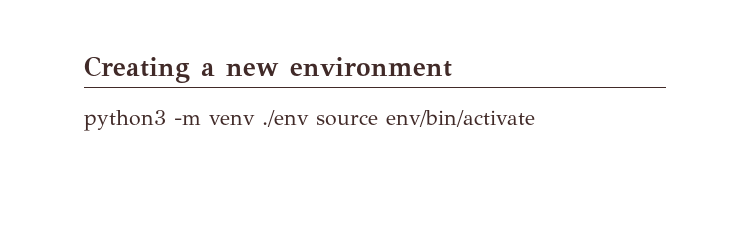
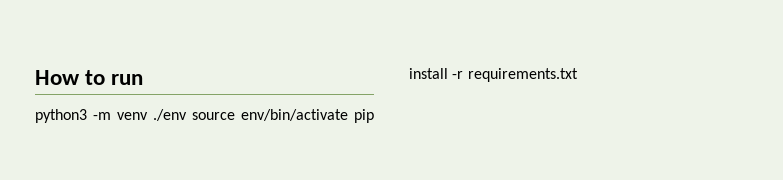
[84,56,452,83] Creating a new environment -> [35,70,144,85] How to run
(535, 118) none -> [354,109,374,123] [409,68,578,82] pip install -r requirements.txt

